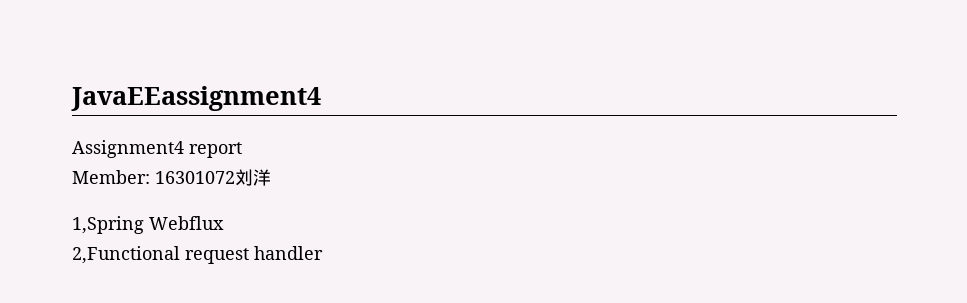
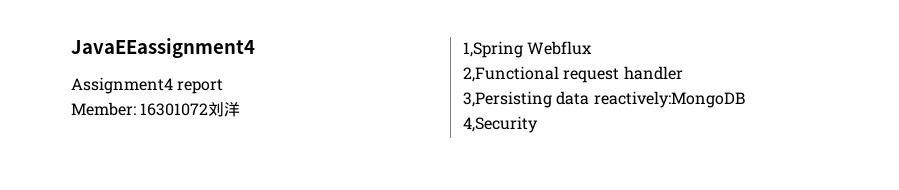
(323, 253) none -> [463,91,745,108] [463,116,538,133] // 3,Persisting data reactively:MongoDB // 4,Security

